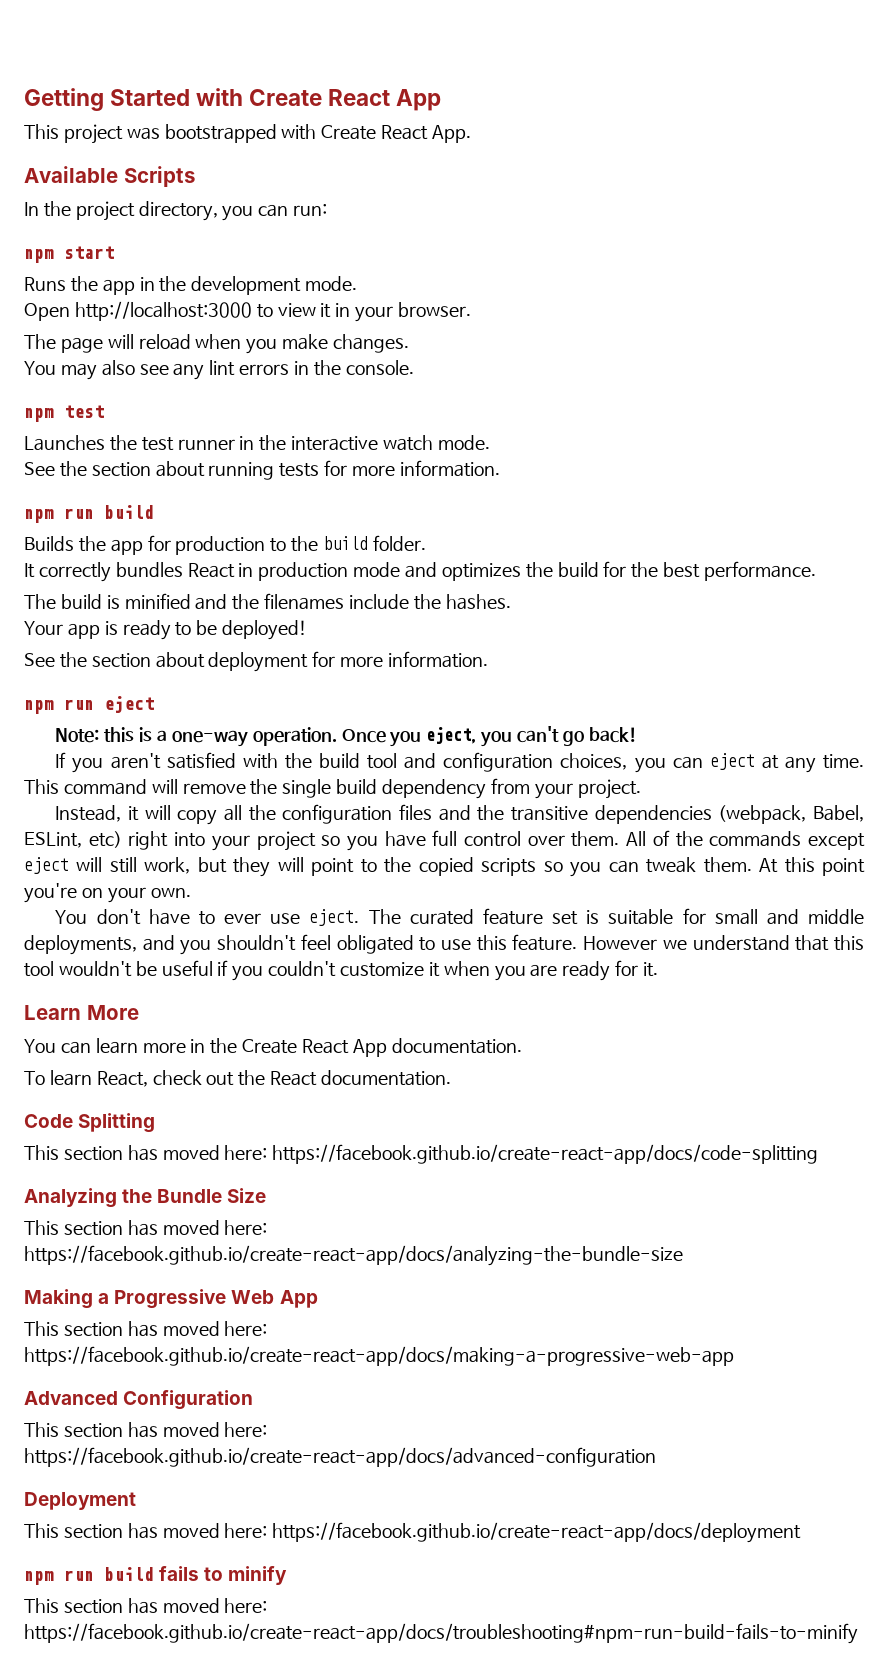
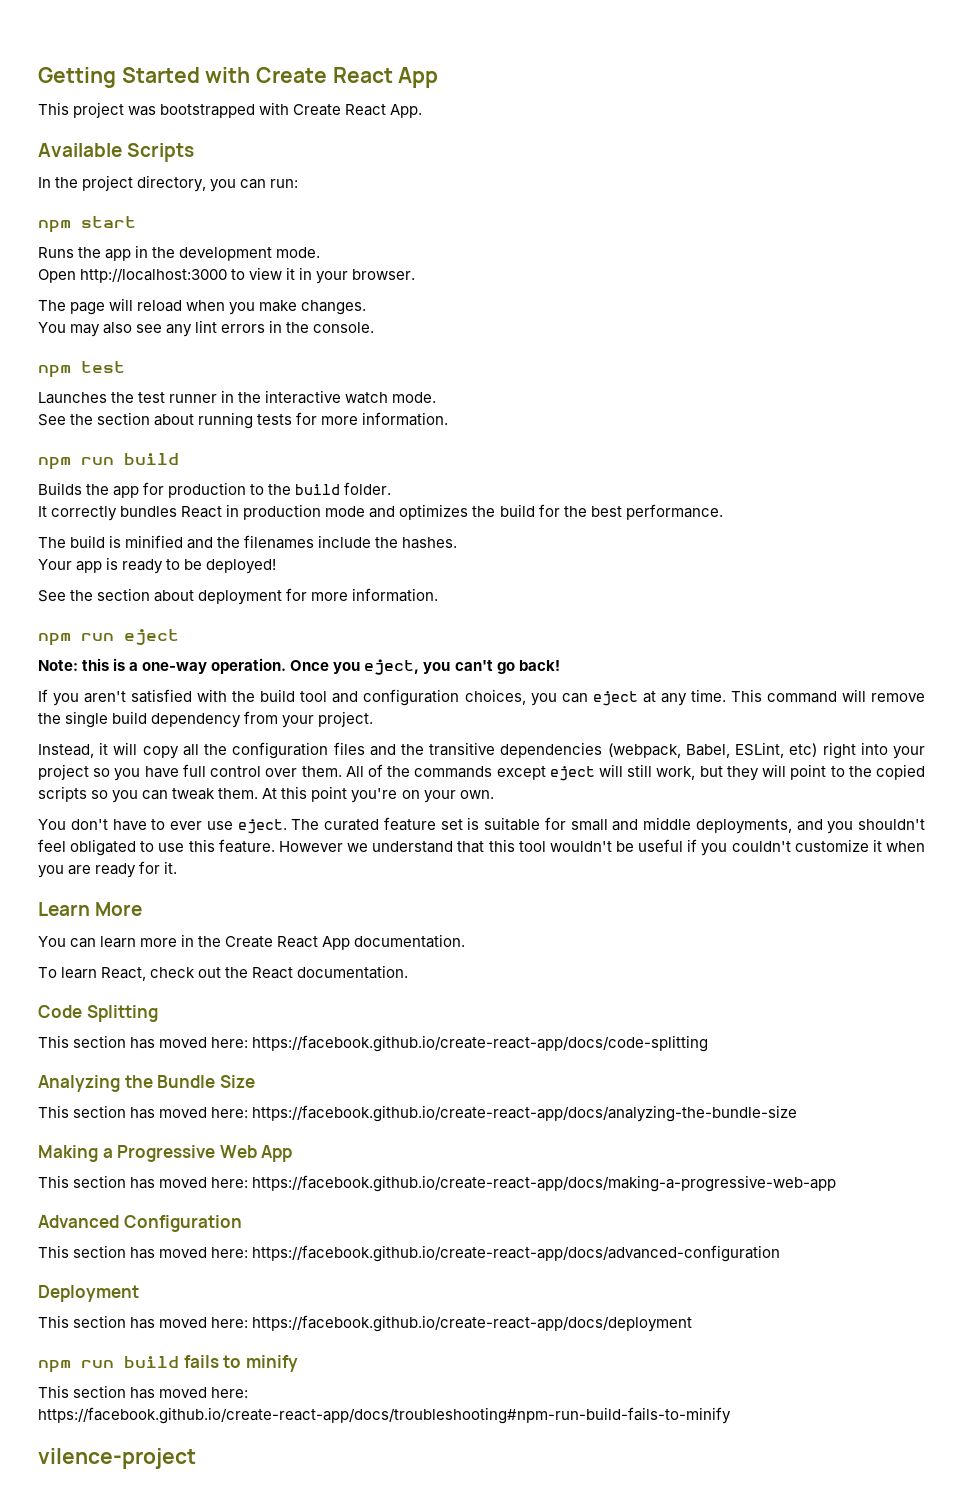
(858, 1633) none -> [38,1448,196,1469] // vilence-project

